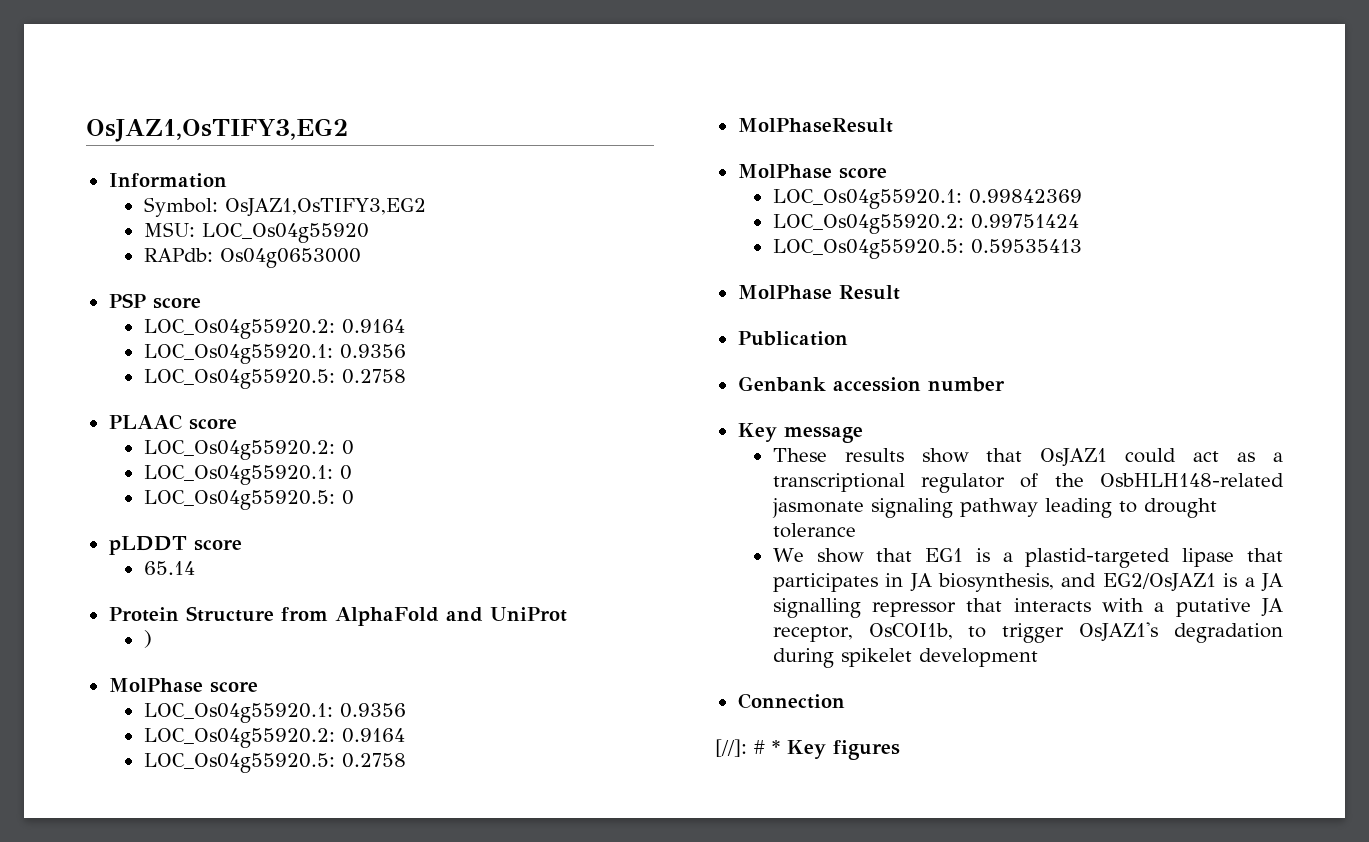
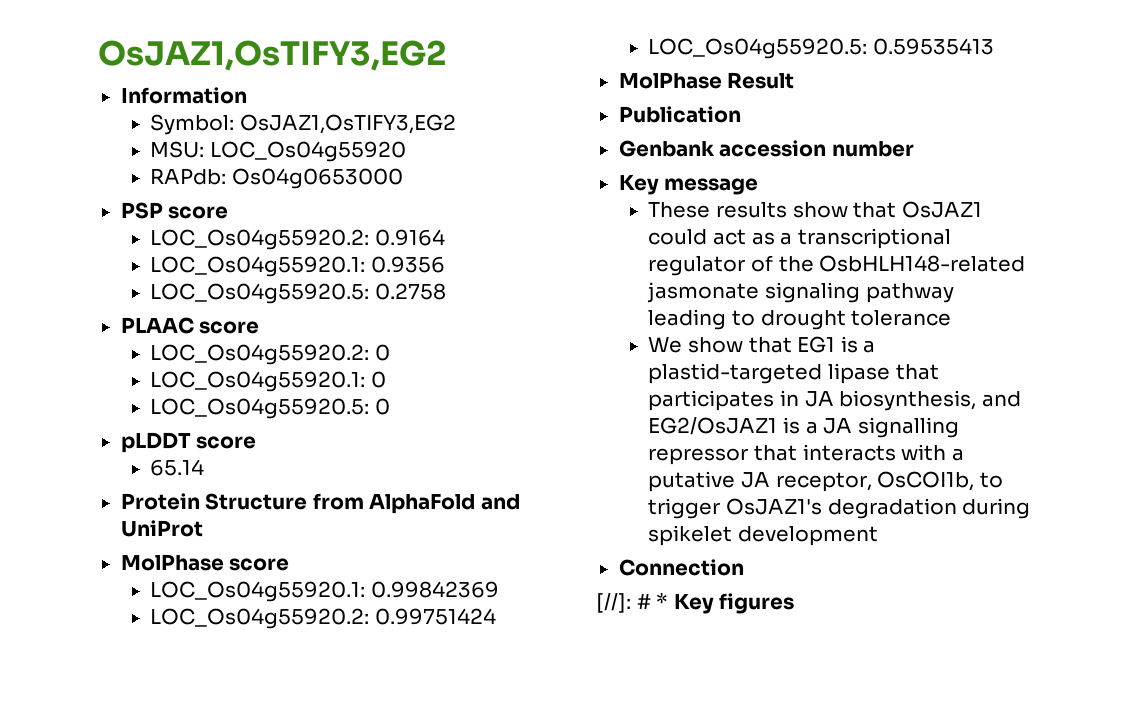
[143,630,152,648] [108,678,258,693] [143,703,406,723] [143,728,405,748] [143,753,406,773] [737,118,893,133] // ) // MolPhase score // LOC_Os04g55920.1: 0.9356 // LOC_Os04g55920.2: 0.9164 // LOC_Os04g55920.5: 0.2758 // MolPhaseResult -> (203, 528) none

